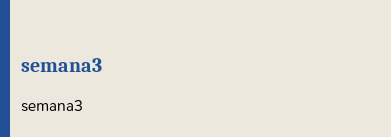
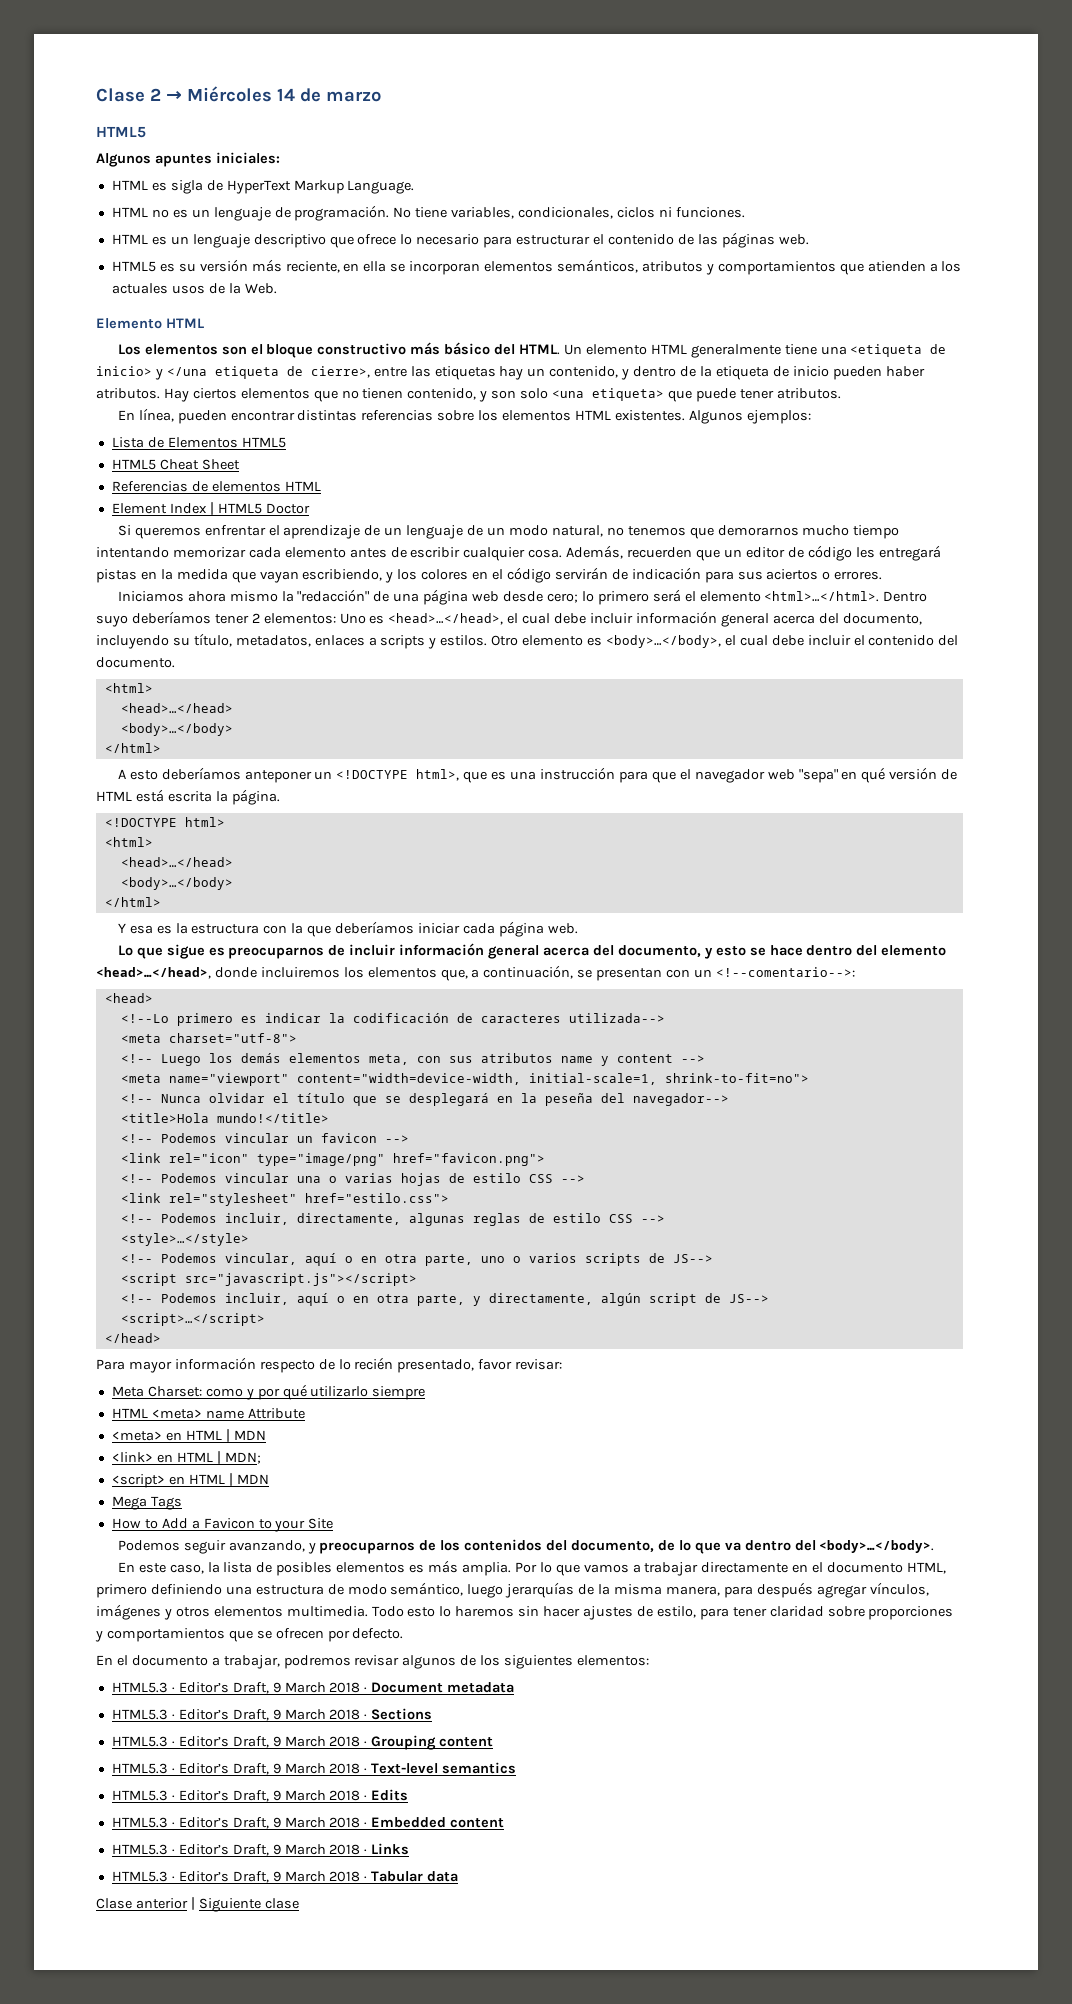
[21,58,102,72] [21,100,83,112] semana3 // semana3 -> [96,86,381,102] [96,126,146,138] [96,152,280,167] [111,180,415,194] [111,205,745,221] [111,232,809,248] [111,259,962,275] [111,283,277,294] [96,318,204,329] [117,342,947,358] [96,366,925,380] [96,388,841,402] [117,408,811,424] [111,437,286,448] [111,459,240,470] [111,481,321,492] [111,502,310,515] [117,525,900,539] [96,545,941,561] [96,567,883,583] [117,589,928,605] [96,611,922,627] [96,633,959,649] [96,657,175,668] [104,683,153,693] [120,703,233,713] [120,723,233,736] [104,743,161,753] [117,767,958,783] [96,789,280,805] [104,817,225,827] [104,837,153,847] [120,857,233,867] [120,877,233,890] [104,897,161,907] [117,921,578,937] [117,943,947,959] [96,965,855,981] [104,993,153,1003] [120,1013,665,1026] [120,1033,297,1043] [120,1053,705,1066] [120,1073,809,1086] [120,1093,729,1106] [120,1113,329,1123] [120,1133,409,1143] [120,1153,545,1166] [120,1173,585,1186] [120,1193,449,1206] [120,1213,665,1226] [120,1233,249,1246] [120,1253,713,1266] [120,1273,417,1286] [120,1293,769,1306] [120,1313,265,1326] [104,1333,161,1343] [96,1357,563,1373] [111,1384,426,1400] [111,1408,305,1419] [111,1429,266,1442] [111,1451,261,1464] [111,1473,269,1488] [111,1496,182,1510] [111,1518,334,1532] [117,1539,935,1554] [117,1560,947,1576] [96,1582,929,1598] [96,1604,954,1620] [95,1628,404,1642] [96,1655,650,1669] [111,1682,515,1694] [111,1708,433,1721] [111,1735,494,1750] [111,1762,517,1775] [111,1789,409,1802] [111,1817,505,1829] [111,1843,410,1856] [111,1871,459,1883] [96,1897,299,1912] Clase 2 → Miércoles 14 de marzo // HTML5 // Algunos apuntes iniciales: // HTML es sigla de HyperText Markup Language. // HTML no es un lenguaje de programación. No tiene variables, condicionales, ciclos ni funciones. // HTML es un lenguaje descriptivo que ofrece lo necesario para estructurar el contenido de las páginas web. // HTML5 es su versión más reciente, en ella se incorporan elementos semánticos, atributos y comportamientos que atienden a los actuales usos de la Web. // Elemento HTML // Los elementos son el bloque constructivo más básico del HTML. Un elemento HTML generalmente tiene una <etiqueta de inicio> y </una etiqueta de cierre>, entre las etiquetas hay un contenido, y dentro de la etiqueta de inicio pueden haber atributos. Hay ciertos elementos que no tienen contenido, y son solo <una etiqueta> que puede tener atributos. // En línea, pueden encontrar distintas referencias sobre los elementos HTML existentes. Algunos ejemplos: // Lista de Elementos HTML5 // HTML5 Cheat Sheet // Referencias de elementos HTML // Element Index | HTML5 Doctor // Si queremos enfrentar el aprendizaje de un lenguaje de un modo natural, no tenemos que demorarnos mucho tiempo intentando memorizar cada elemento antes de escribir cualquier cosa. Además, recuerden que un editor de código les entregará pistas en la medida que vayan escribiendo, y los colores en el código servirán de indicación para sus aciertos o errores. // Iniciamos ahora mismo la "redacción" de una página web desde cero; lo primero será el elemento <html>…</html>. Dentro suyo deberíamos tener 2 elementos: Uno es <head>…</head>, el cual debe incluir información general acerca del documento, incluyendo su título, metadatos, enlaces a scripts y estilos. Otro elemento es <body>…</body>, el cual debe incluir el contenido del documento. // <html> // <head>…</head> // <body>…</body> // </html> // A esto deberíamos anteponer un <!DOCTYPE html>, que es una instrucción para que el navegador web "sepa" en qué versión de HTML está escrita la página. // <!DOCTYPE html> // <html> // <head>…</head> // <body>…</body> // </html> // Y esa es la estructura con la que deberíamos iniciar cada página web. // Lo que sigue es preocuparnos de incluir información general acerca del documento, y esto se hace dentro del elemento <head>…</head>, donde incluiremos los elementos que, a continuación, se presentan con un <!--comentario-->: // <head> // <!--Lo primero es indicar la codificación de caracteres utilizada--> // <meta charset="utf-8"> // <!-- Luego los demás elementos meta, con sus atributos name y content --> // <meta name="viewport" content="width=device-width, initial-scale=1, shrink-to-fit=no"> // <!-- Nunca olvidar el título que se desplegará en la peseña del navegador--> // <title>Hola mundo!</title> // <!-- Podemos vincular un favicon --> // <link rel="icon" type="image/png" href="favicon.png"> // <!-- Podemos vincular una o varias hojas de estilo CSS --> // <link rel="stylesheet" href="estilo.css"> // <!-- Podemos incluir, directamente, algunas reglas de estilo CSS --> // <style>…</style> // <!-- Podemos vincular, aquí o en otra parte, uno o varios scripts de JS--> // <script src="javascript.js"></script> // <!-- Podemos incluir, aquí o en otra parte, y directamente, algún script de JS--> // <script>…</script> // </head> // Para mayor información respecto de lo recién presentado, favor revisar: // Meta Charset: como y por qué utilizarlo siempre // HTML <meta> name Attribute // <meta> en HTML | MDN // <link> en HTML | MDN; // <script> en HTML | MDN // Mega Tags // How to Add a Favicon to your Site // Podemos seguir avanzando, y preocuparnos de los contenidos del documento, de lo que va dentro del <body>…</body>. // En este caso, la lista de posibles elementos es más amplia. Por lo que vamos a trabajar directamente en el documento HTML, primero definiendo una estructura de modo semántico, luego jerarquías de la misma manera, para después agregar vínculos, imágenes y otros elementos multimedia. Todo esto lo haremos sin hacer ajustes de estilo, para tener claridad sobre proporciones y comportamientos que se ofrecen por defecto. // En el documento a trabajar, podremos revisar algunos de los siguientes elementos: // HTML5.3 · Editor’s Draft, 9 March 2018 · Document metadata // HTML5.3 · Editor’s Draft, 9 March 2018 · Sections // HTML5.3 · Editor’s Draft, 9 March 2018 · Grouping content // HTML5.3 · Editor’s Draft, 9 March 2018 · Text-level semantics // HTML5.3 · Editor’s Draft, 9 March 2018 · Edits // HTML5.3 · Editor’s Draft, 9 March 2018 · Embedded content // HTML5.3 · Editor’s Draft, 9 March 2018 · Links // HTML5.3 · Editor’s Draft, 9 March 2018 · Tabular data // Clase anterior | Siguiente clase

